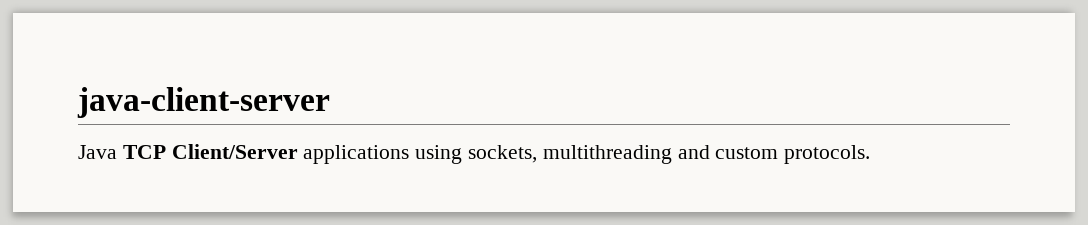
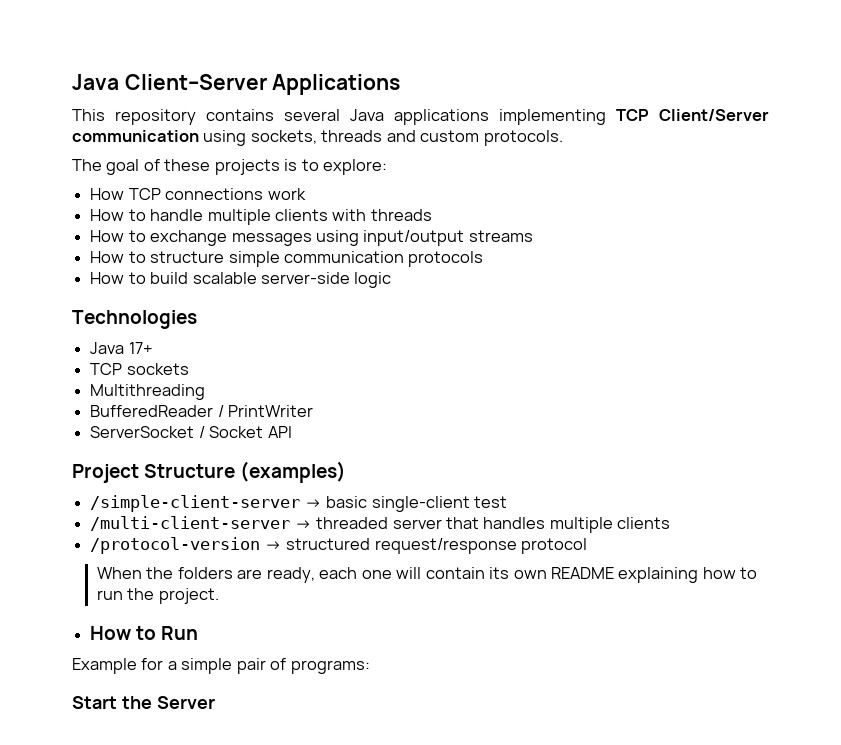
[77,87,330,118] [78,145,117,159] java-client-server // Java -> [72,74,401,95] [72,109,606,125] Java Client–Server Applications // This repository contains several Java applications implementing
[303,145,410,164] applications -> [72,130,199,142] communication
[542,145,672,164] multithreading -> [321,130,383,142] threads
(871, 154) none -> [72,159,388,175] [90,188,306,200] [90,209,432,225] [90,230,533,246] [90,251,484,267] [90,272,392,288] [72,310,197,329] [90,342,153,354] [90,363,189,375] [90,384,206,400] [90,405,314,417] [90,426,292,438] [72,461,347,483] [90,495,507,512] [90,516,671,533] [90,537,587,554] [96,567,758,583] [96,588,219,604] [90,626,199,640] [72,658,370,674] [72,696,215,709] // The goal of these projects is to explore: // How TCP connections work // How to handle multiple clients with threads // How to exchange messages using input/output streams // How to structure simple communication protocols // How to build scalable server-side logic // Technologies // Java 17+ // TCP sockets // Multithreading // BufferedReader / PrintWriter // ServerSocket / Socket API // Project Structure (examples) // /simple-client-server → basic single-client test // /multi-client-server → threaded server that handles multiple clients // /protocol-version → structured request/response protocol // When the folders are ready, each one will contain its own README explaining how to run the project. // How to Run // Example for a simple pair of programs: // Start the Server

